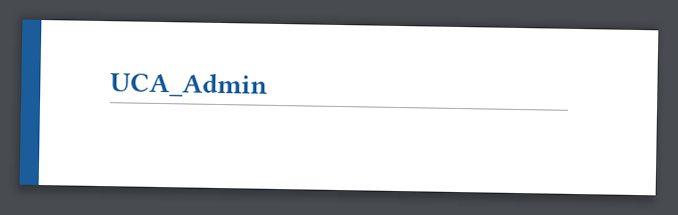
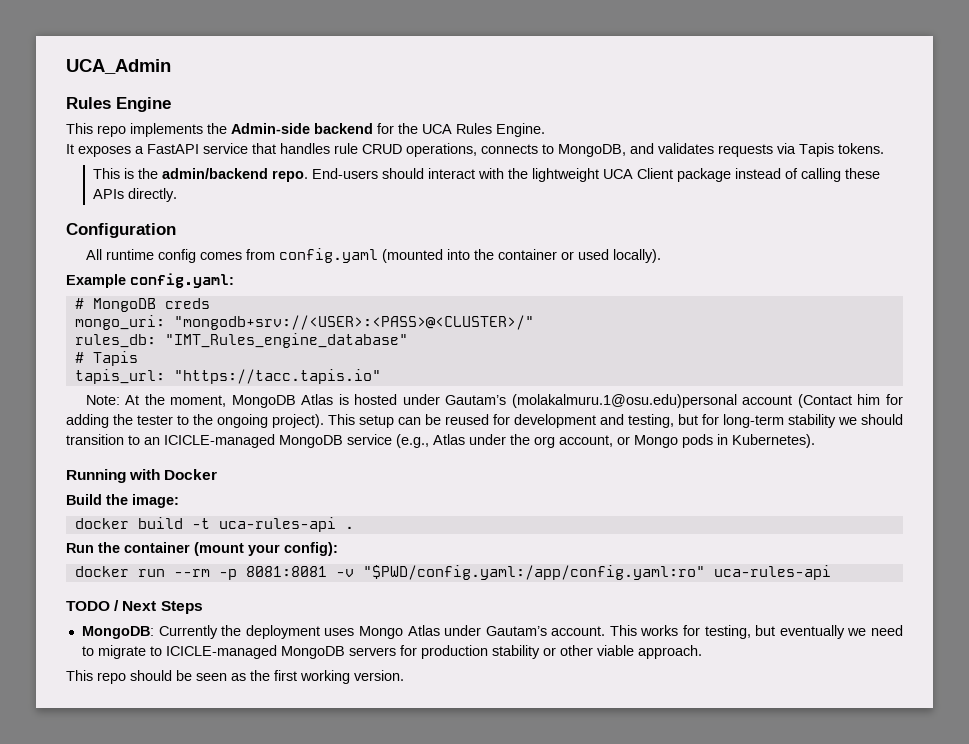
(268, 85) none -> [66,97,171,112] [66,123,545,137] [66,143,884,157] [93,168,881,182] [93,188,178,202] [66,223,176,238] [85,248,661,263] [66,273,234,288] [74,298,210,312] [74,315,534,330] [74,333,408,348] [74,351,138,366] [74,369,381,384] [85,394,903,408] [66,414,903,428] [66,434,815,448] [66,469,218,483] [66,494,179,508] [74,517,354,532] [66,542,338,556] [74,565,831,580] [66,600,203,614] [81,625,904,639] [81,645,702,659] [66,670,404,684] // Rules Engine // This repo implements the Admin-side backend for the UCA Rules Engine. // It exposes a FastAPI service that handles rule CRUD operations, connects to MongoDB, and validates requests via Tapis tokens. // This is the admin/backend repo. End-users should interact with the lightweight UCA Client package instead of calling these APIs directly. // Configuration // All runtime config comes from config.yaml (mounted into the container or used locally). // Example config.yaml: // # MongoDB creds // mongo_uri: "mongodb+srv://<USER>:<PASS>@<CLUSTER>/" // rules_db: "IMT_Rules_engine_database" // # Tapis // tapis_url: "https://tacc.tapis.io" // Note: At the moment, MongoDB Atlas is hosted under Gautam’s (molakalmuru.1@osu.edu)personal account (Contact him for adding the tester to the ongoing project). This setup can be reused for development and testing, but for long-term stability we should transition to an ICICLE-managed MongoDB service (e.g., Atlas under the org account, or Mongo pods in Kubernetes). // Running with Docker // Build the image: // docker build -t uca-rules-api . // Run the container (mount your config): // docker run --rm -p 8081:8081 -v "$PWD/config.yaml:/app/config.yaml:ro" uca-rules-api // TODO / Next Steps // MongoDB: Currently the deployment uses Mongo Atlas under Gautam’s account. This works for testing, but eventually we need to migrate to ICICLE-managed MongoDB servers for production stability or other viable approach. // This repo should be seen as the first working version.

